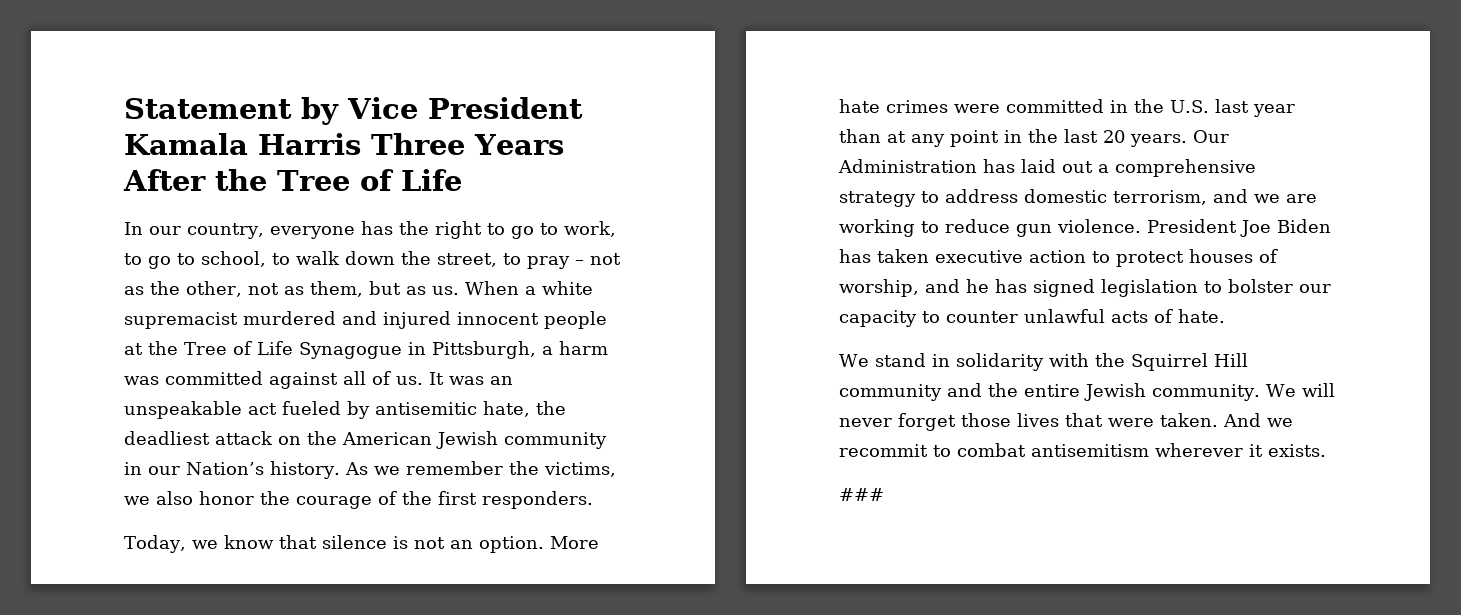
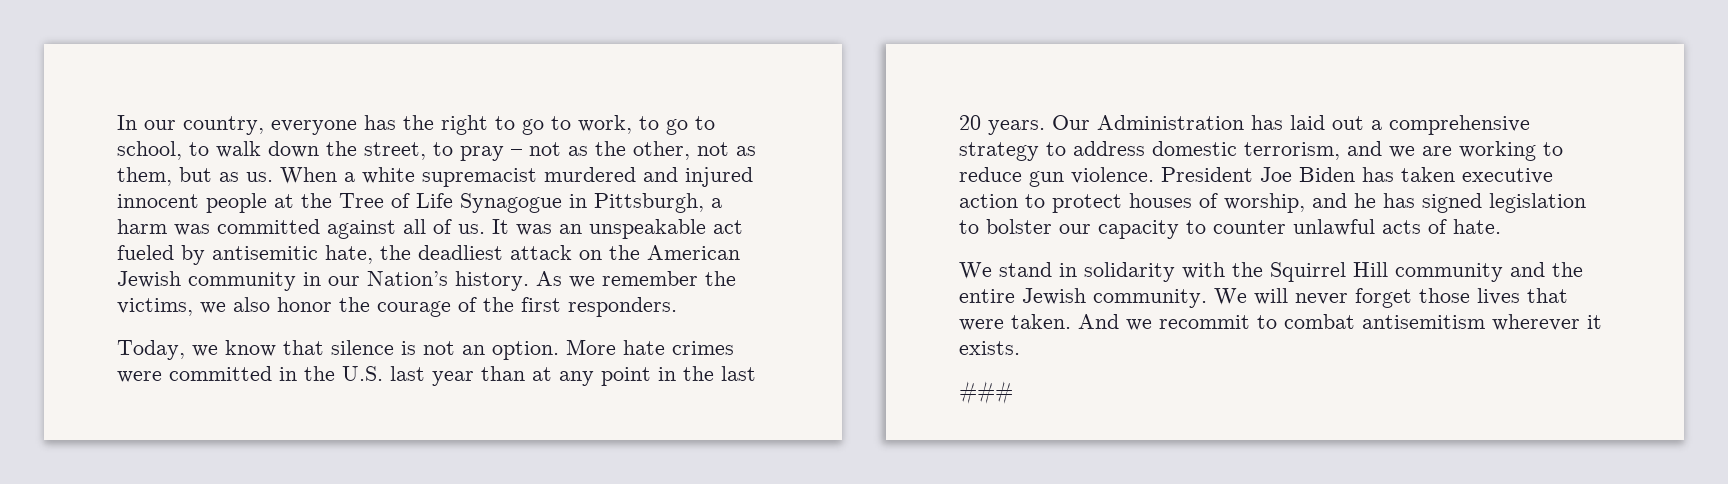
[124,97,583,125] [124,133,564,155] [123,169,462,191] Statement by Vice President Kamala Harris Three Years After the Tree of Life // -> (117, 122) none

